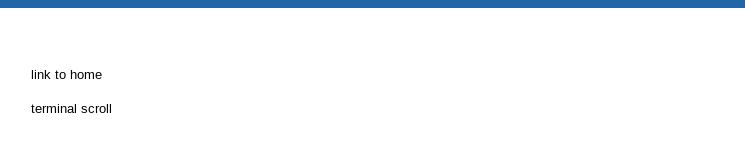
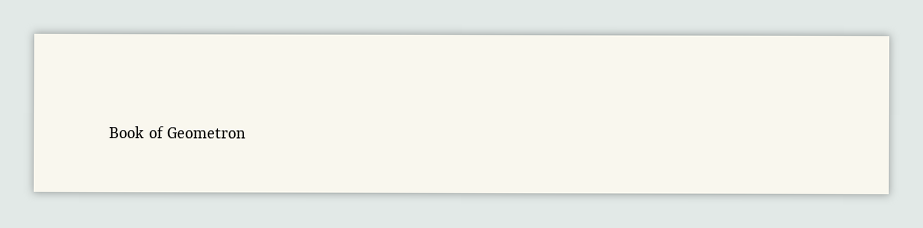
[31,70,102,79] [31,104,112,113] link to home // terminal scroll -> [108,126,247,139] Book of Geometron

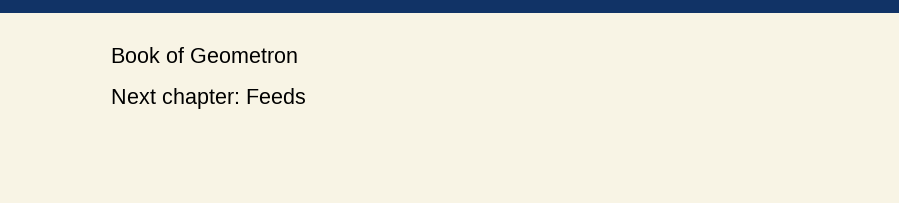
(247, 133) none -> [111,88,306,109] // Next chapter: Feeds

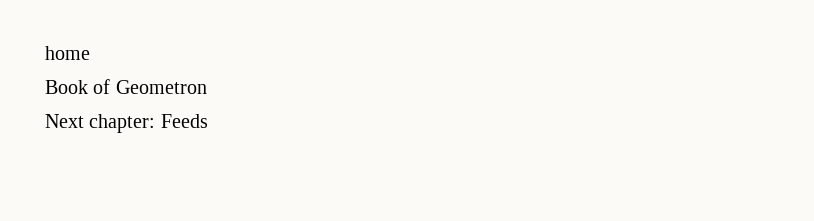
(111, 55) none -> [45,46,90,60] home //

